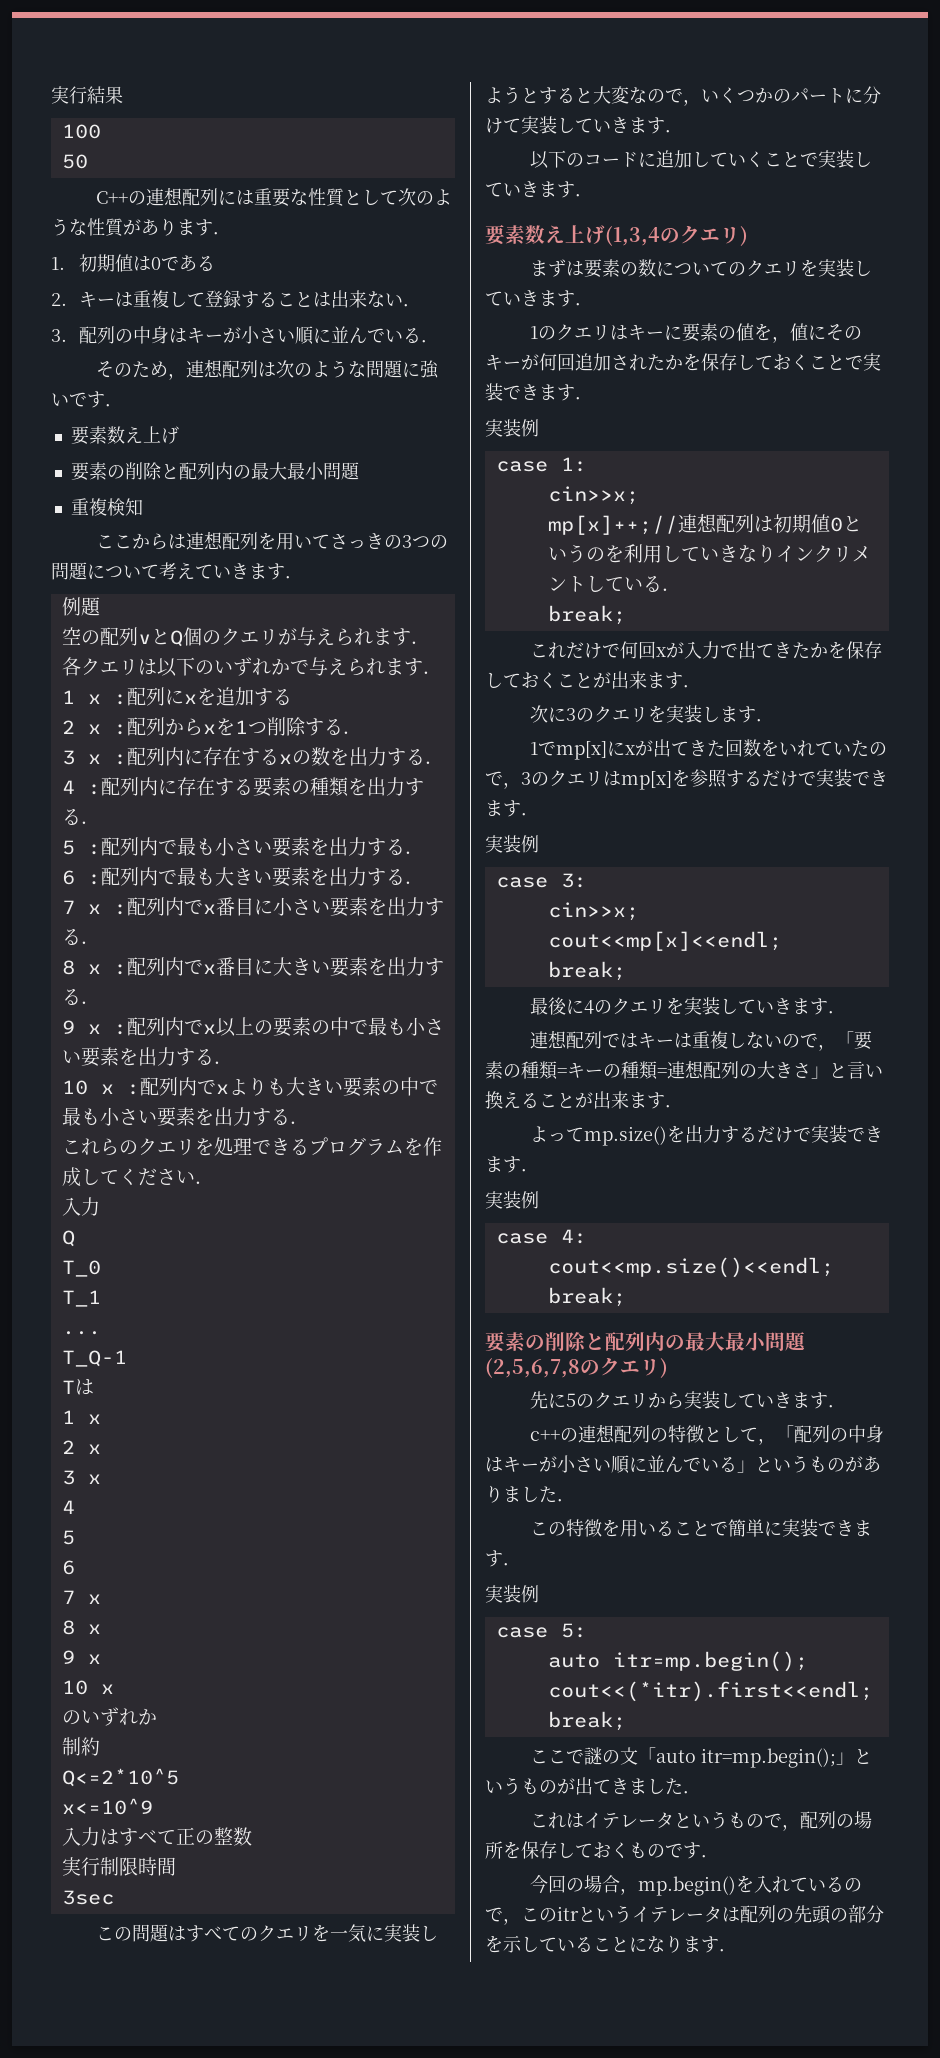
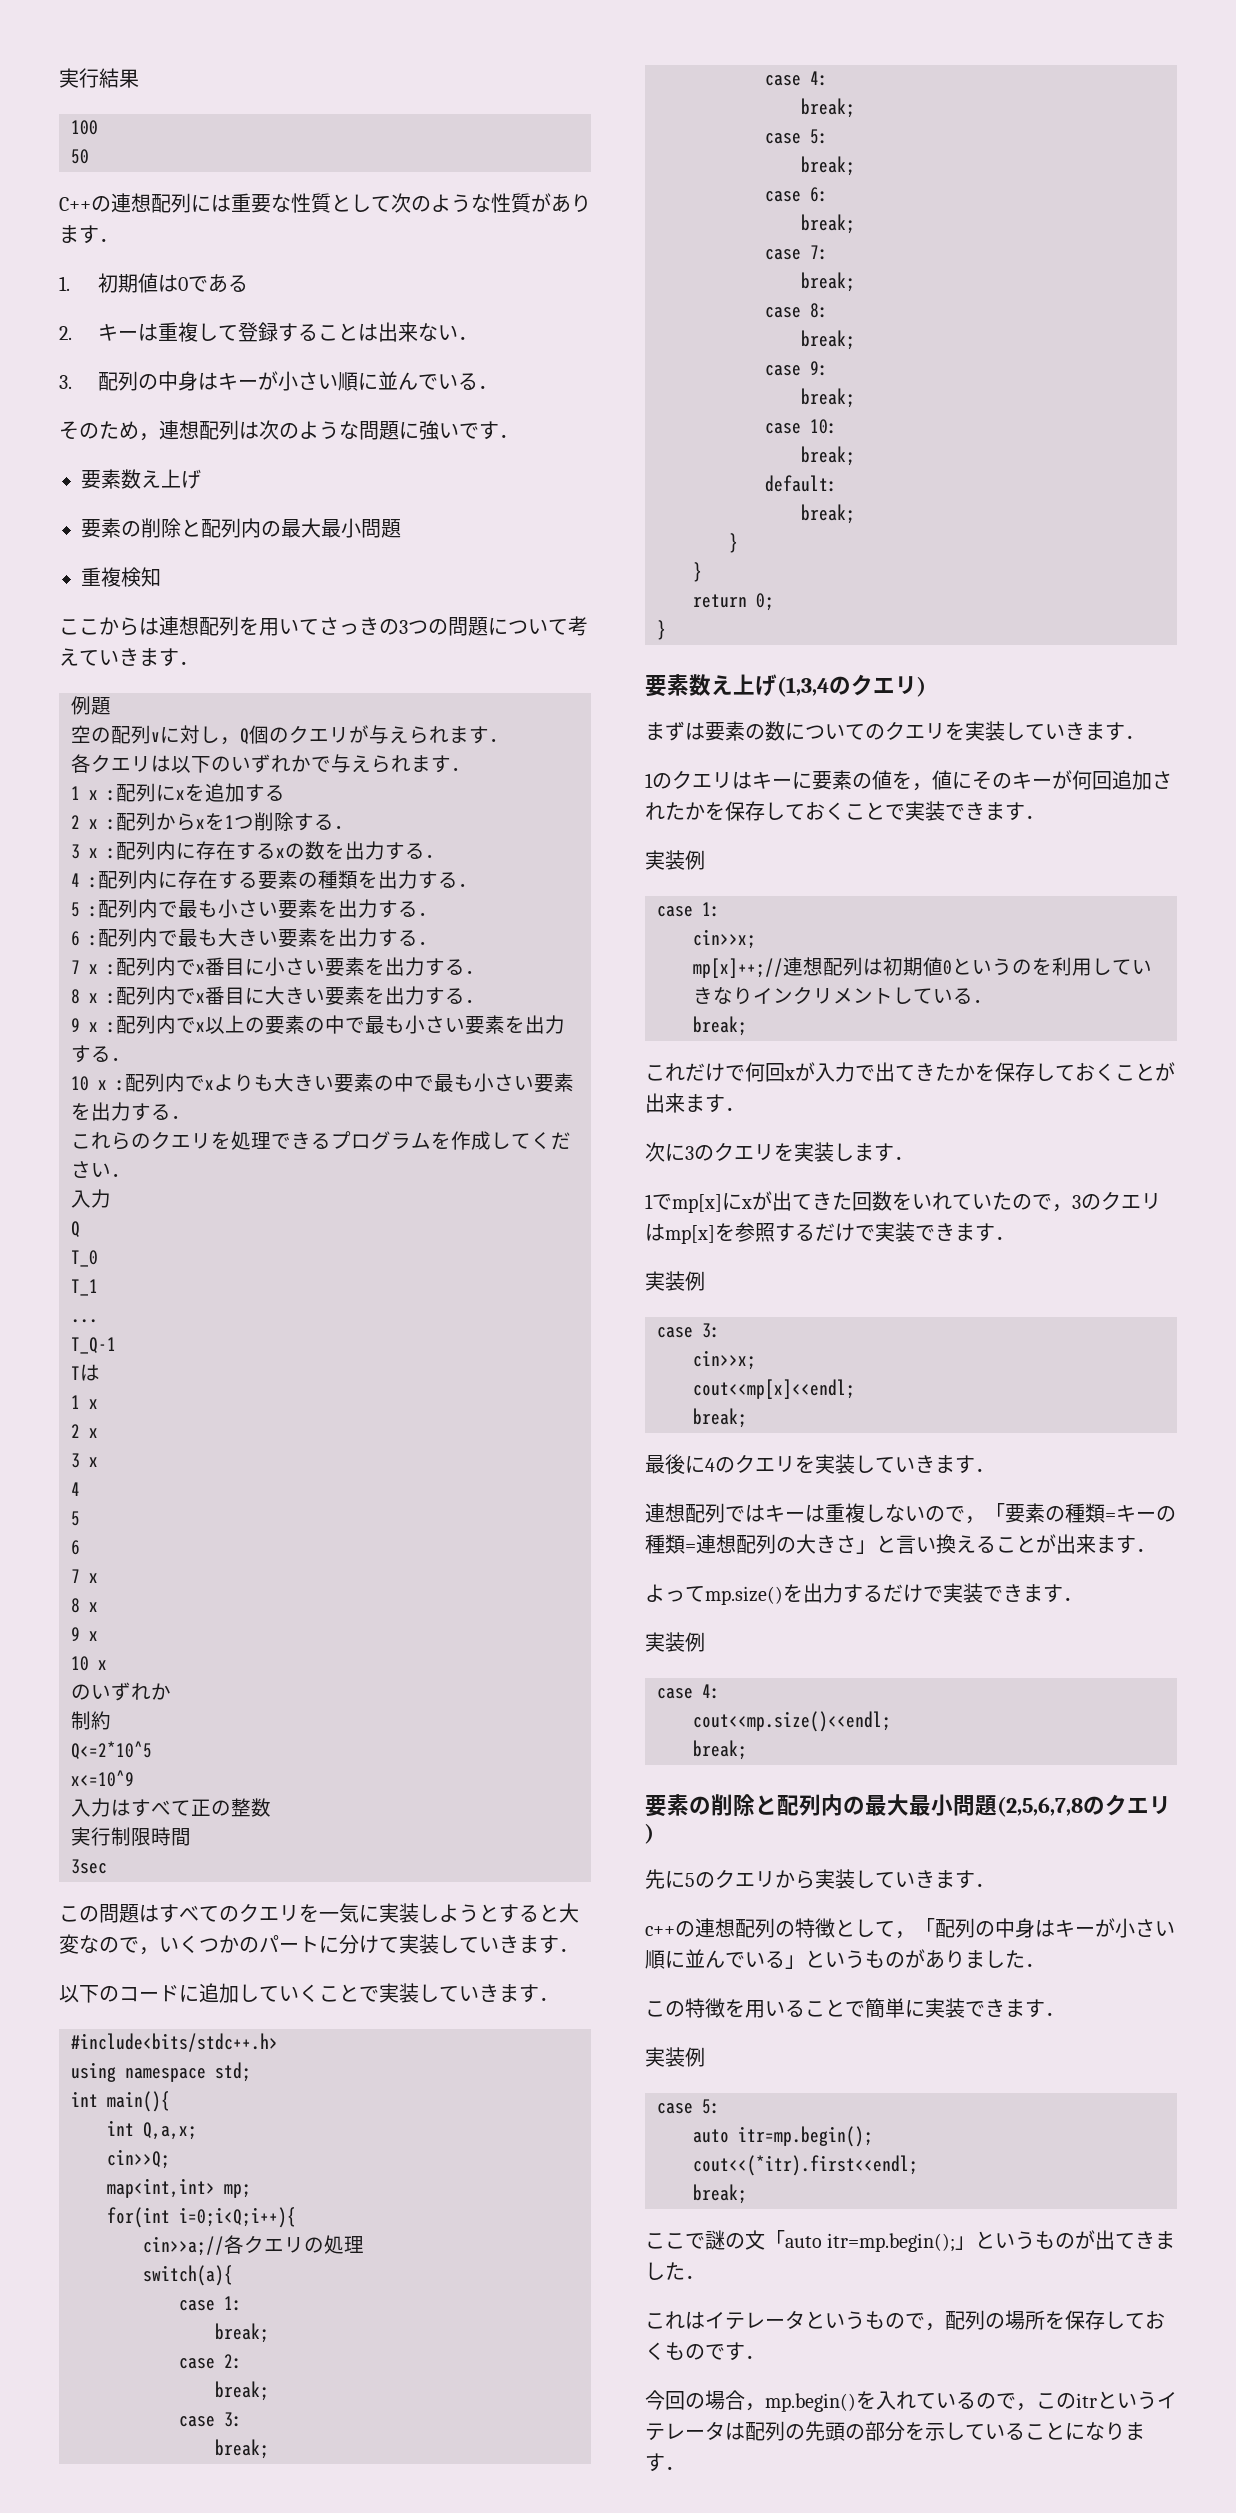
[150,629,170,645] と -> [160,725,240,745] に対し，
(593, 195) none -> [71,2033,278,2052] [71,2062,251,2082] [71,2091,170,2112] [107,2120,197,2140] [107,2149,170,2169] [107,2178,251,2198] [107,2207,296,2228] [143,2235,364,2256] [143,2265,233,2286] [179,2296,242,2311] [215,2323,269,2343] [179,2354,242,2369] [215,2381,269,2401] [179,2412,242,2427] [215,2439,269,2459] [765,71,828,86] [801,98,855,118] [765,129,828,144] [801,156,855,176] [765,187,828,202] [801,214,855,234] [765,245,828,260] [801,272,855,292] [765,303,828,318] [801,330,855,350] [765,361,828,376] [801,388,855,408] [765,419,837,434] [801,446,855,466] [765,475,837,492] [801,504,855,524] [729,533,738,553] [693,562,702,582] [693,593,774,611] [657,620,666,640] // #include<bits/stdc++.h> // using namespace std; // int main(){ // int Q,a,x; // cin>>Q; // map<int,int> mp; // for(int i=0;i<Q;i++){ // cin>>a;//各クエリの処理 // switch(a){ // case 1: // break; // case 2: // break; // case 3: // break; // case 4: // break; // case 5: // break; // case 6: // break; // case 7: // break; // case 8: // break; // case 9: // break; // case 10: // break; // default: // break; // } // } // return 0; // }

